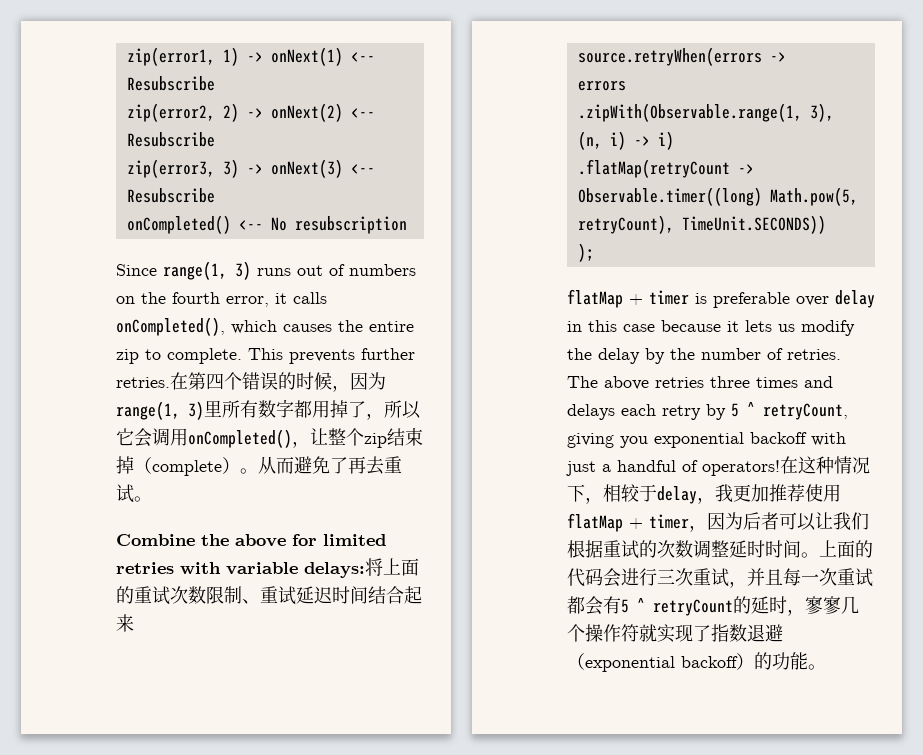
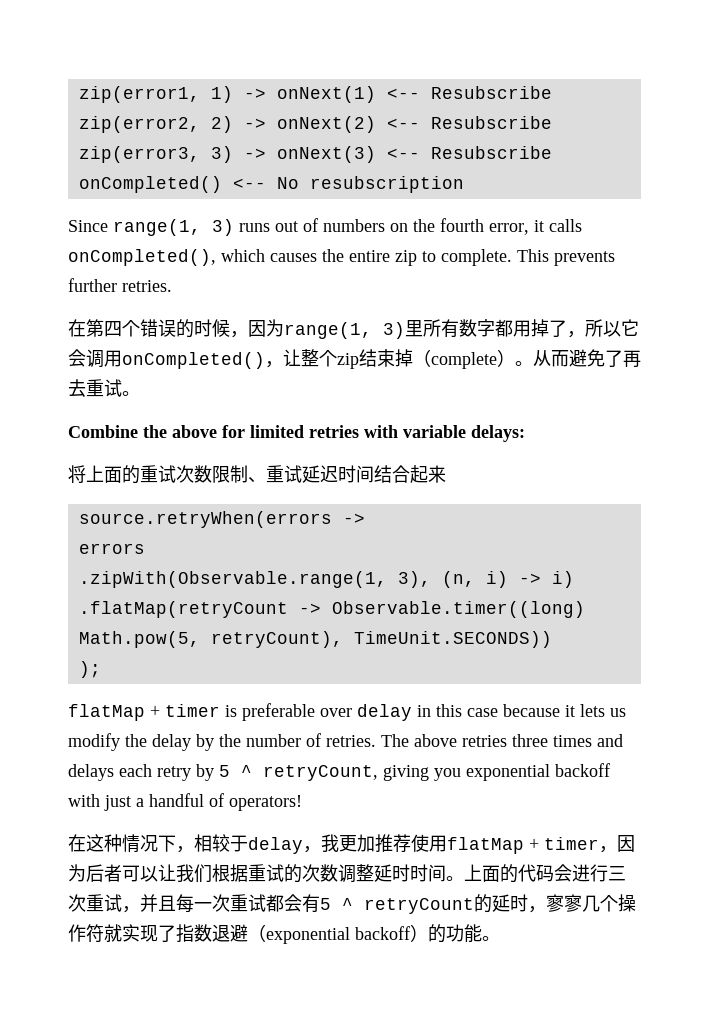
(170, 382) none -> (172, 286) //
(365, 570) none -> (525, 433) //
(780, 468) none -> (302, 803) //

